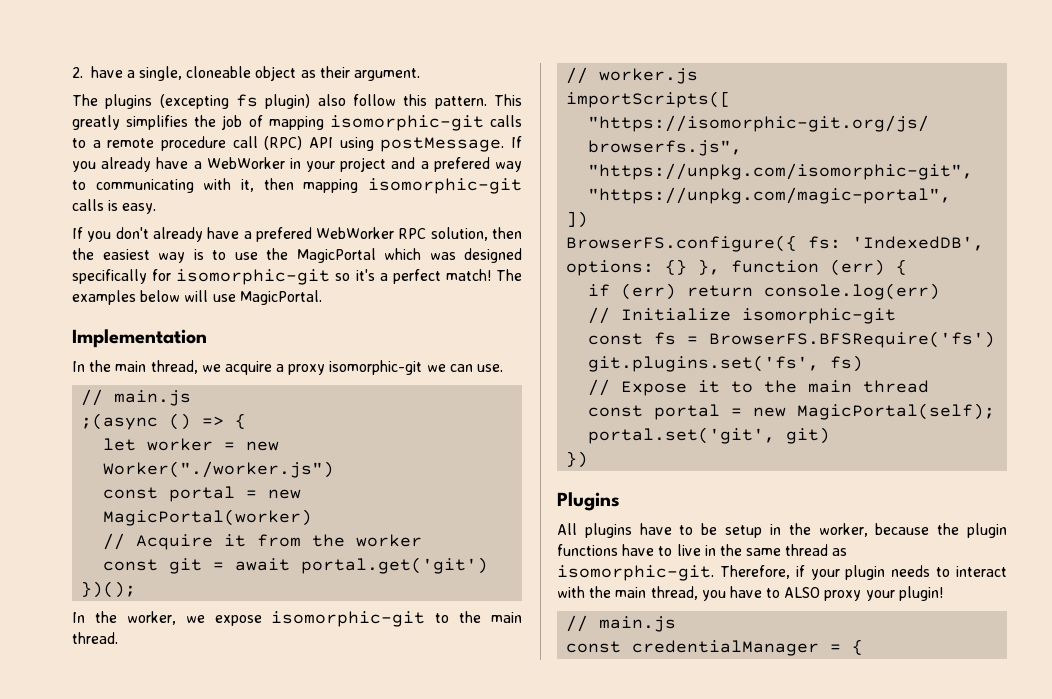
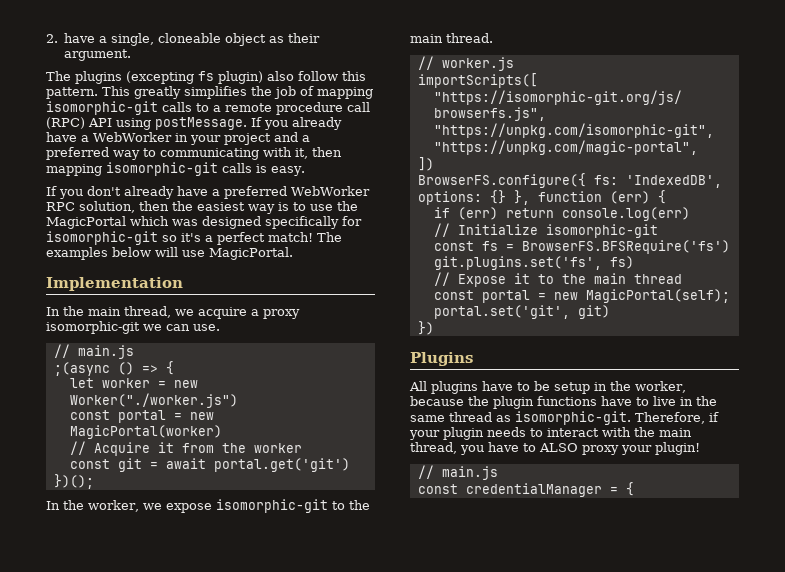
[433,157,490,172] prefered -> [46,147,109,160] preferred
[255,227,312,242] prefered -> [224,186,287,199] preferred

